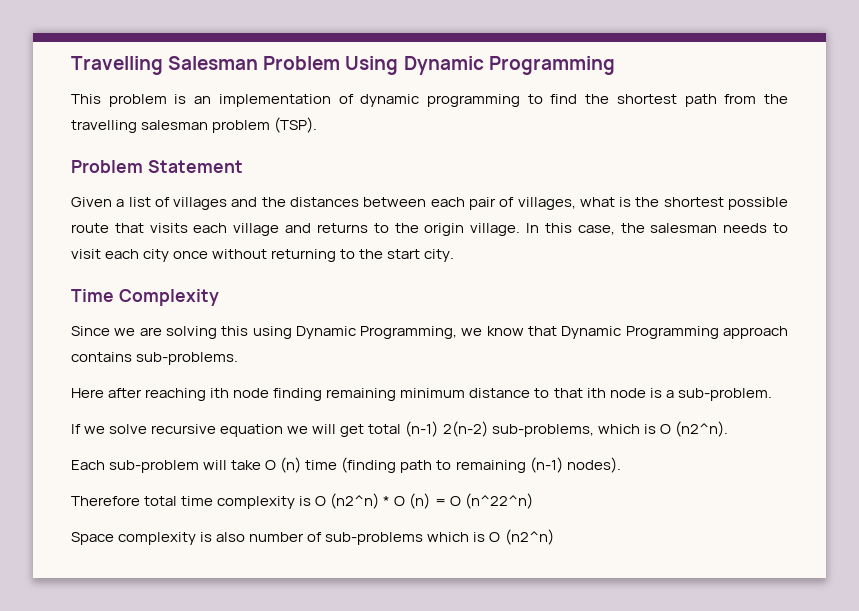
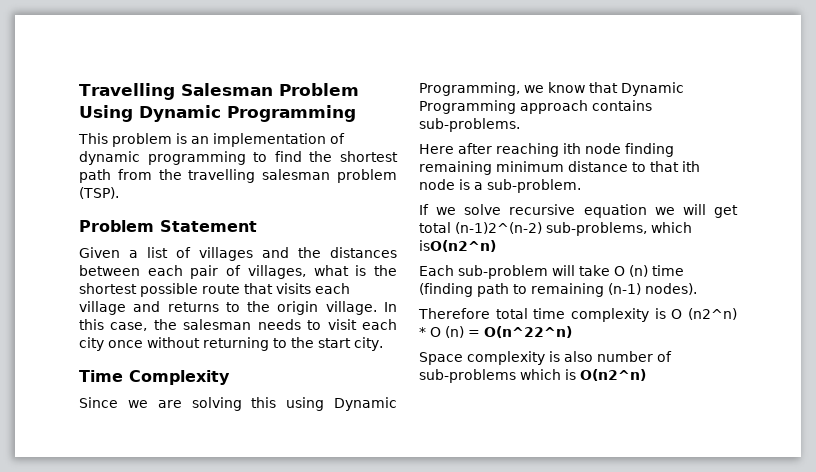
[405,421,728,437] (n-1) 2(n-2) sub-problems, which is O (n2^n). -> [455,222,692,236] [419,240,496,252] (n-1)2^(n-2) sub-problems, which isO(n2^n)
[449,493,533,509] O (n^22^n) -> [484,326,572,338] O(n^22^n)
[489,529,554,545] O (n2^n) -> [580,369,646,381] O(n2^n)

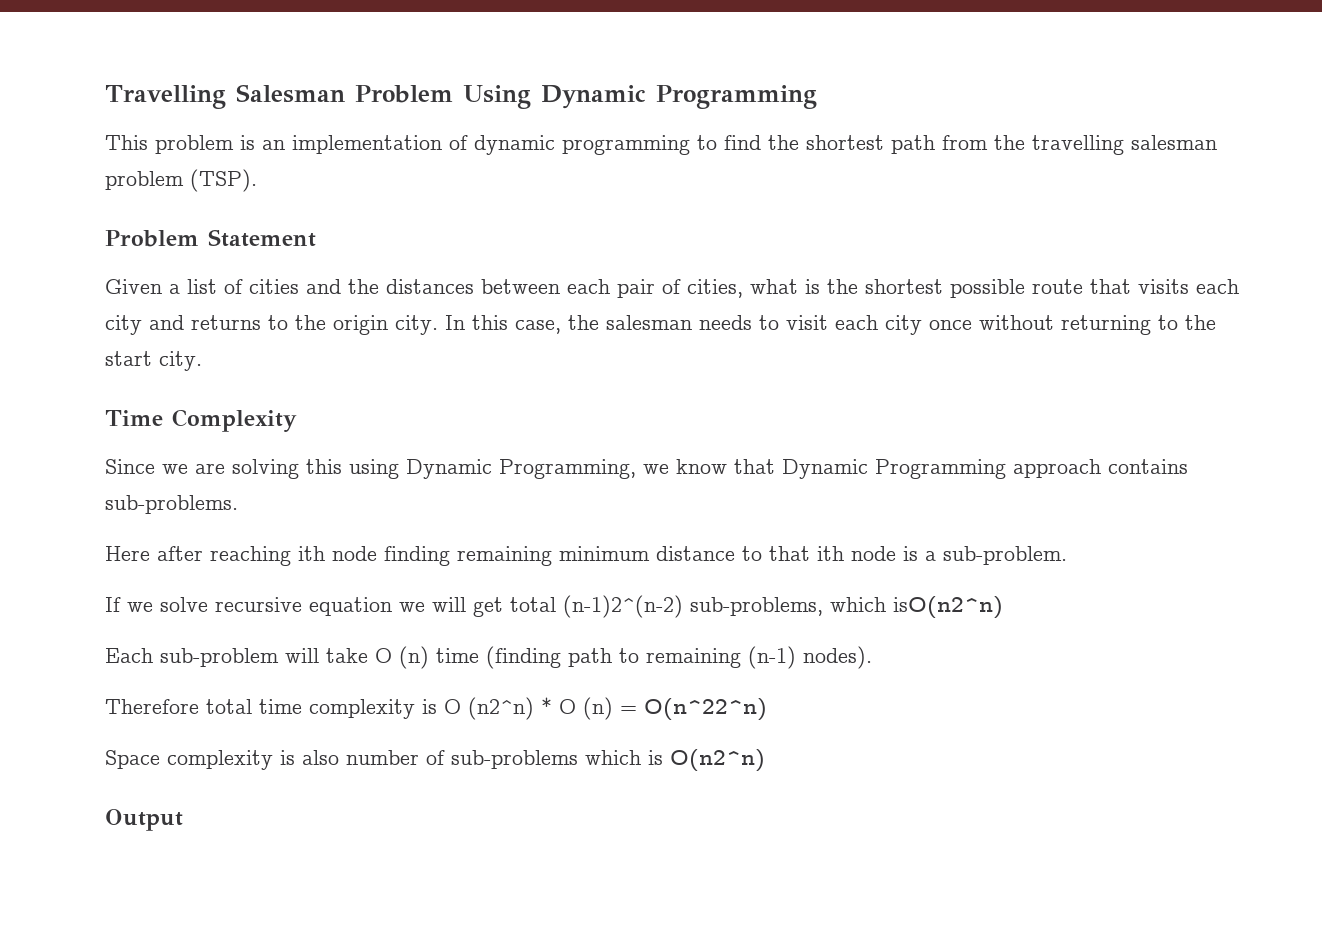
[199,247,253,261] villages -> [249,279,299,294] cities
[247,265,306,279] villages, -> [687,279,743,298] cities,
[79,301,126,315] village -> [105,315,142,335] city
[325,301,377,315] village. -> [395,315,438,335] city.
(646, 375) none -> [105,809,183,831] // Output

